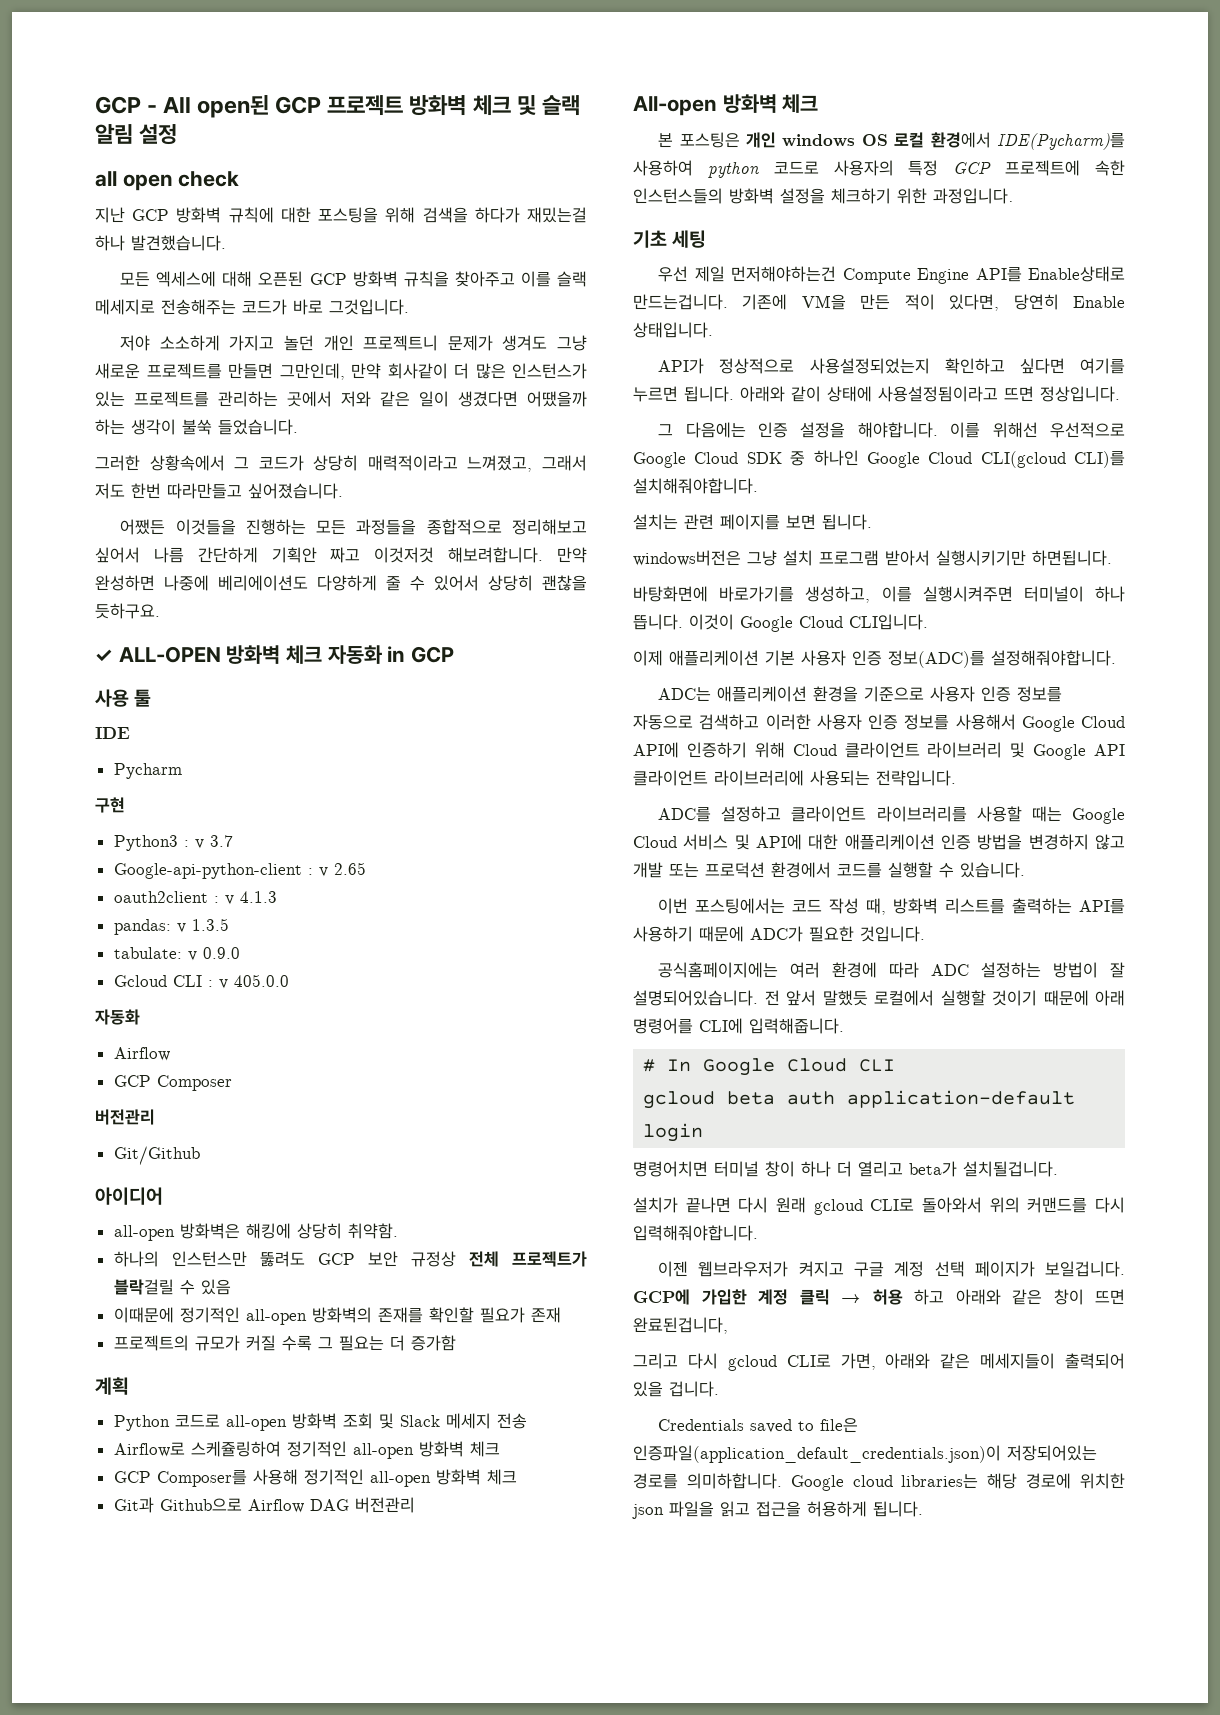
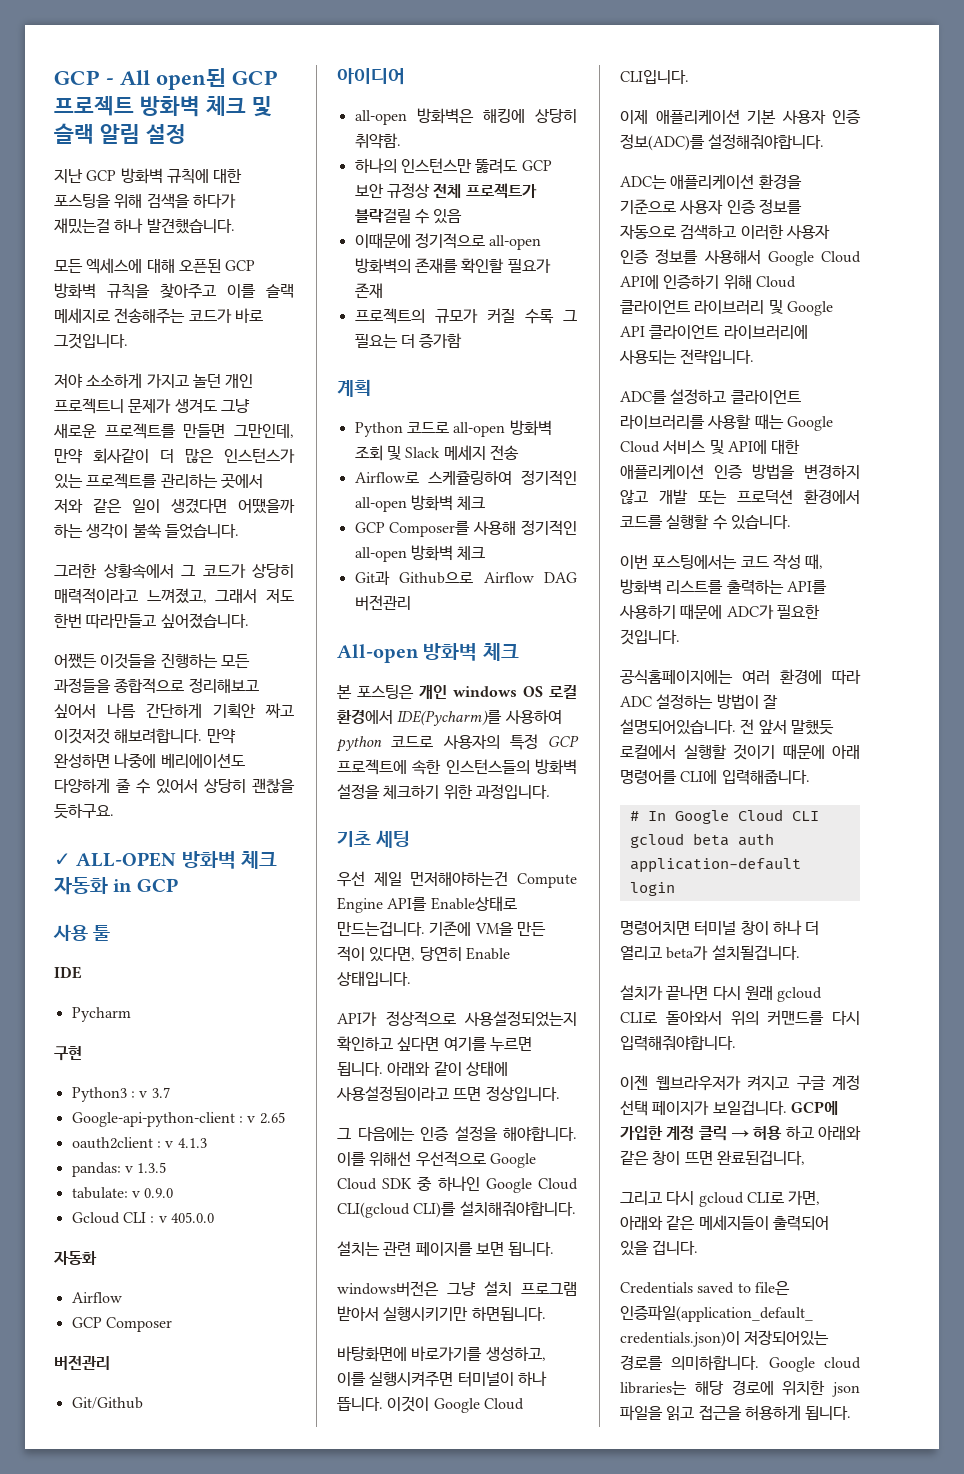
[95,171,240,191] // all open check -> (186, 134) none
[179,1307,240,1323] 정기적인 -> [414,233,485,249] 정기적으로

